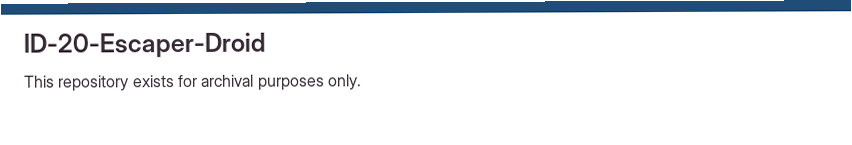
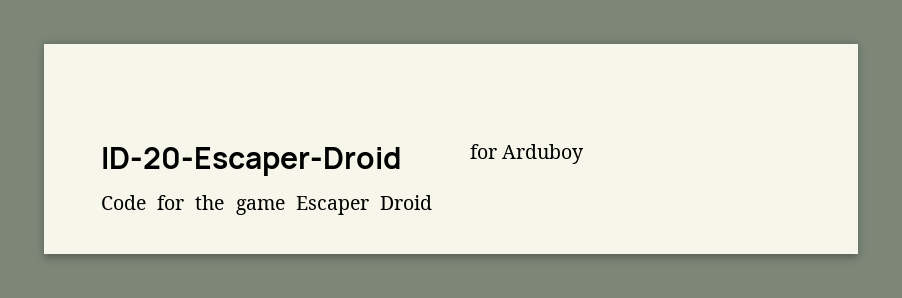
[24,74,362,92] This repository exists for archival purposes only. -> [101,195,432,215] [470,144,585,164] Code for the game Escaper Droid for Arduboy

